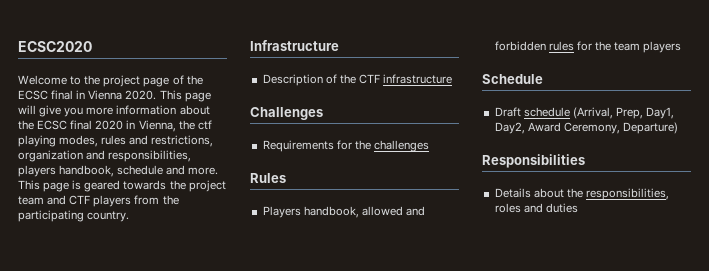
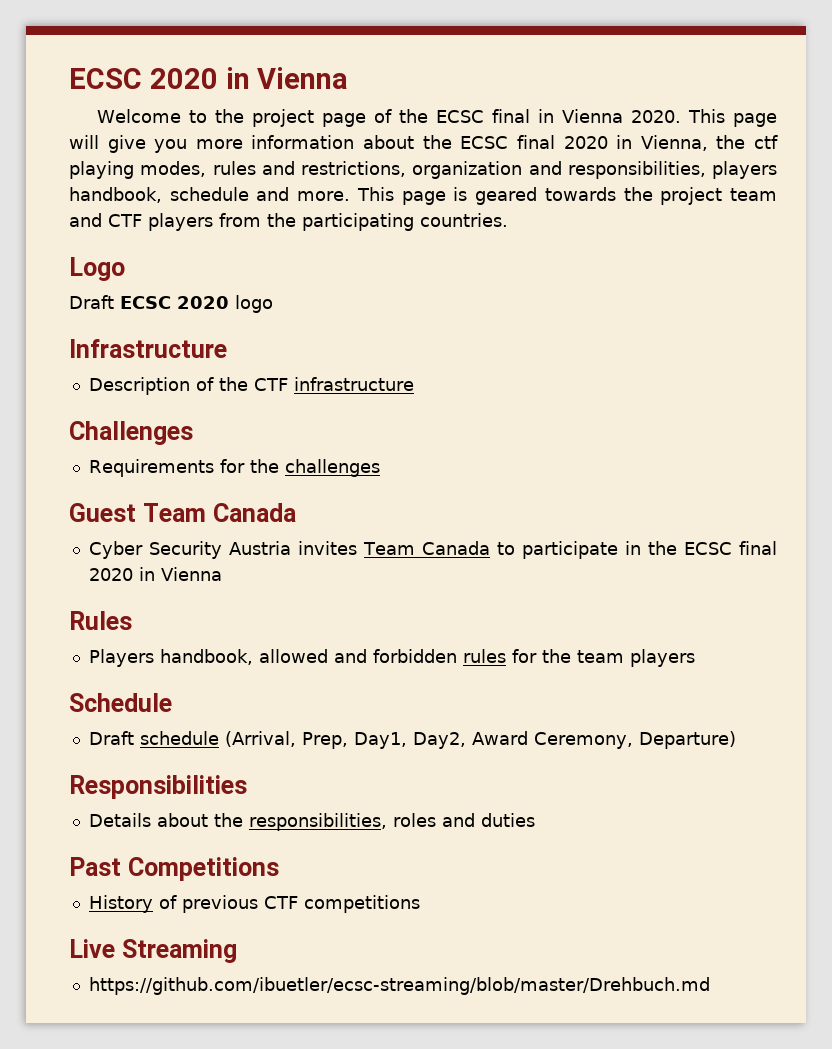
[18,41,92,52] ECSC2020 -> [69,67,349,89] ECSC 2020 in Vienna
[87,211,130,222] country. -> [420,213,508,227] [69,257,125,281] [69,295,273,313] countries. // Logo // Draft ECSC 2020 logo
(429, 146) none -> [69,503,296,522] [88,541,777,559] [88,567,222,581] // Guest Team Canada // Cyber Security Austria invites Team Canada to participate in the ECSC final 2020 in Vienna
(578, 208) none -> [69,857,279,881] [88,895,420,913] [69,939,237,963] [88,977,710,995] // Past Competitions // History of previous CTF competitions // Live Streaming // https://github.com/ibuetler/ecsc-streaming/blob/master/Drehbuch.md

